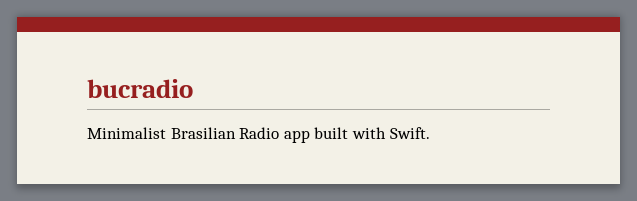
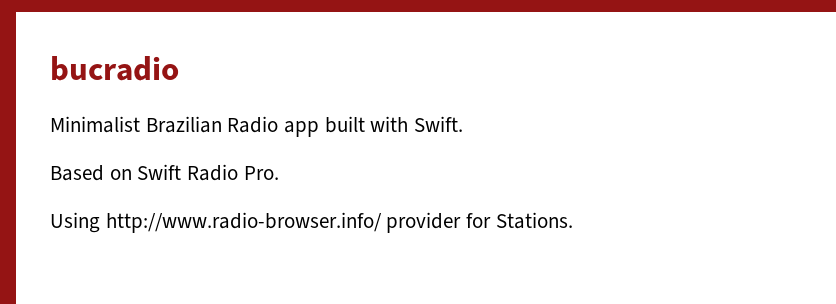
[170,127,236,139] Brasilian -> [145,116,222,133] Brazilian
(430, 133) none -> [50,164,279,181] [50,212,573,233] // Based on Swift Radio Pro. // Using http://www.radio-browser.info/ provider for Stations.

